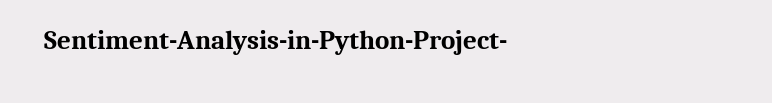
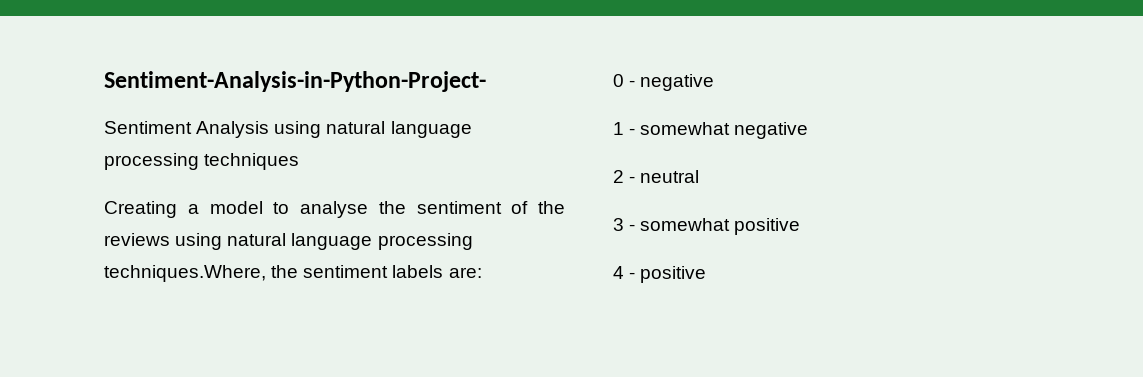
(507, 42) none -> [104,121,472,138] [104,153,300,170] [104,201,565,218] [104,233,473,250] [104,265,482,282] [613,74,715,91] [613,122,809,139] [613,170,700,183] [613,218,801,235] [613,266,707,283] // Sentiment Analysis using natural language processing techniques // Creating a model to analyse the sentiment of the reviews using natural language processing techniques.Where, the sentiment labels are: // 0 - negative // 1 - somewhat negative // 2 - neutral // 3 - somewhat positive // 4 - positive

